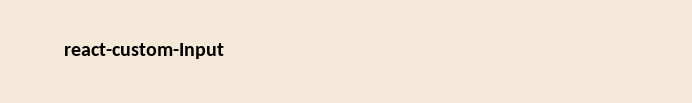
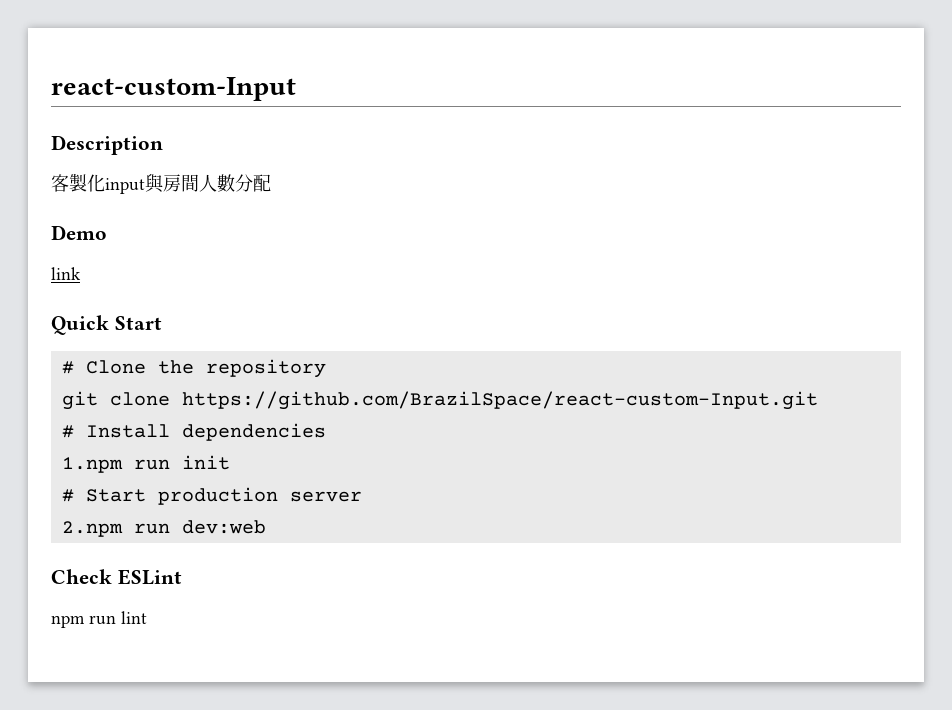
(224, 51) none -> [51,135,163,155] [51,173,271,194] [51,225,107,240] [51,267,81,280] [51,315,162,335] [61,359,326,378] [61,391,818,410] [61,423,326,441] [61,455,230,473] [61,487,362,505] [61,520,266,537] [51,569,182,585] [51,611,147,628] // Description // 客製化input與房間人數分配 // Demo // link // Quick Start // # Clone the repository // git clone https://github.com/BrazilSpace/react-custom-Input.git // # Install dependencies // 1.npm run init // # Start production server // 2.npm run dev:web // Check ESLint // npm run lint

